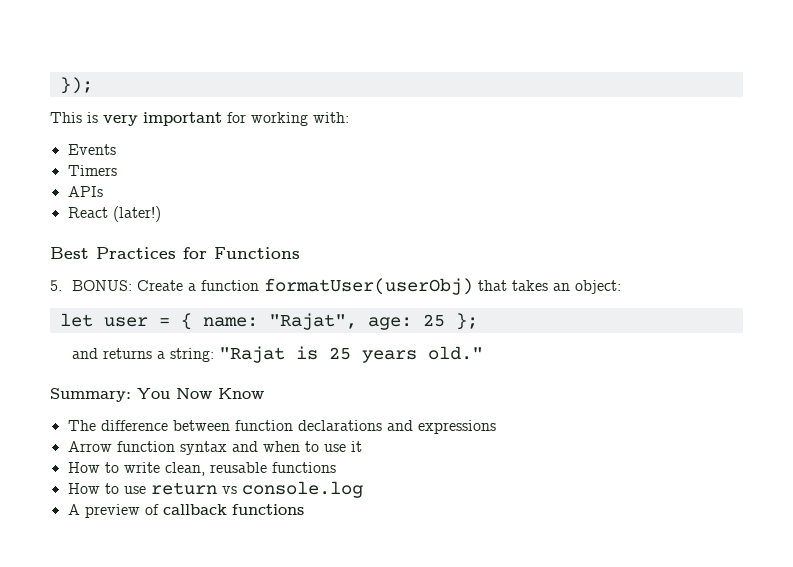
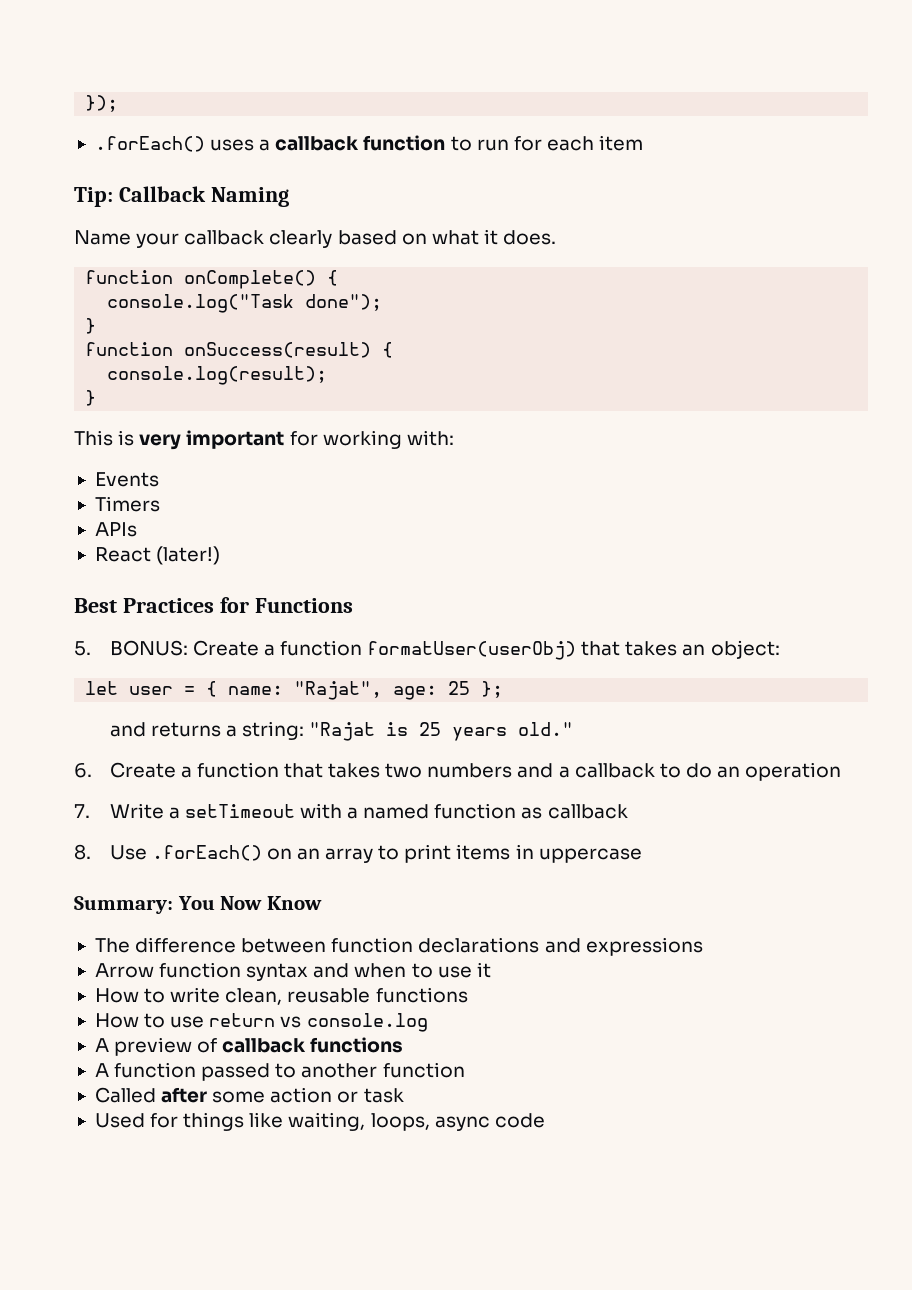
(93, 85) none -> [94,135,644,152] [74,186,289,207] [74,229,557,248] [85,270,339,289] [107,294,383,313] [85,318,97,334] [85,342,394,358] [107,366,328,385] [85,390,97,406] // .forEach() uses a callback function to run for each item // Tip: Callback Naming // Name your callback clearly based on what it does. // function onComplete() { // console.log("Task done"); // } // function onSuccess(result) { // console.log(result); // }
(484, 353) none -> [74,762,842,781] [74,803,628,819] [74,844,642,863] // 6. Create a function that takes two numbers and a callback to do an operation // 7. Write a setTimeout with a named function as callback // 8. Use .forEach() on an array to print items in uppercase
(304, 509) none -> [94,1062,465,1081] [94,1087,404,1103] [94,1112,545,1131] // A function passed to another function // Called after some action or task // Used for things like waiting, loops, async code

